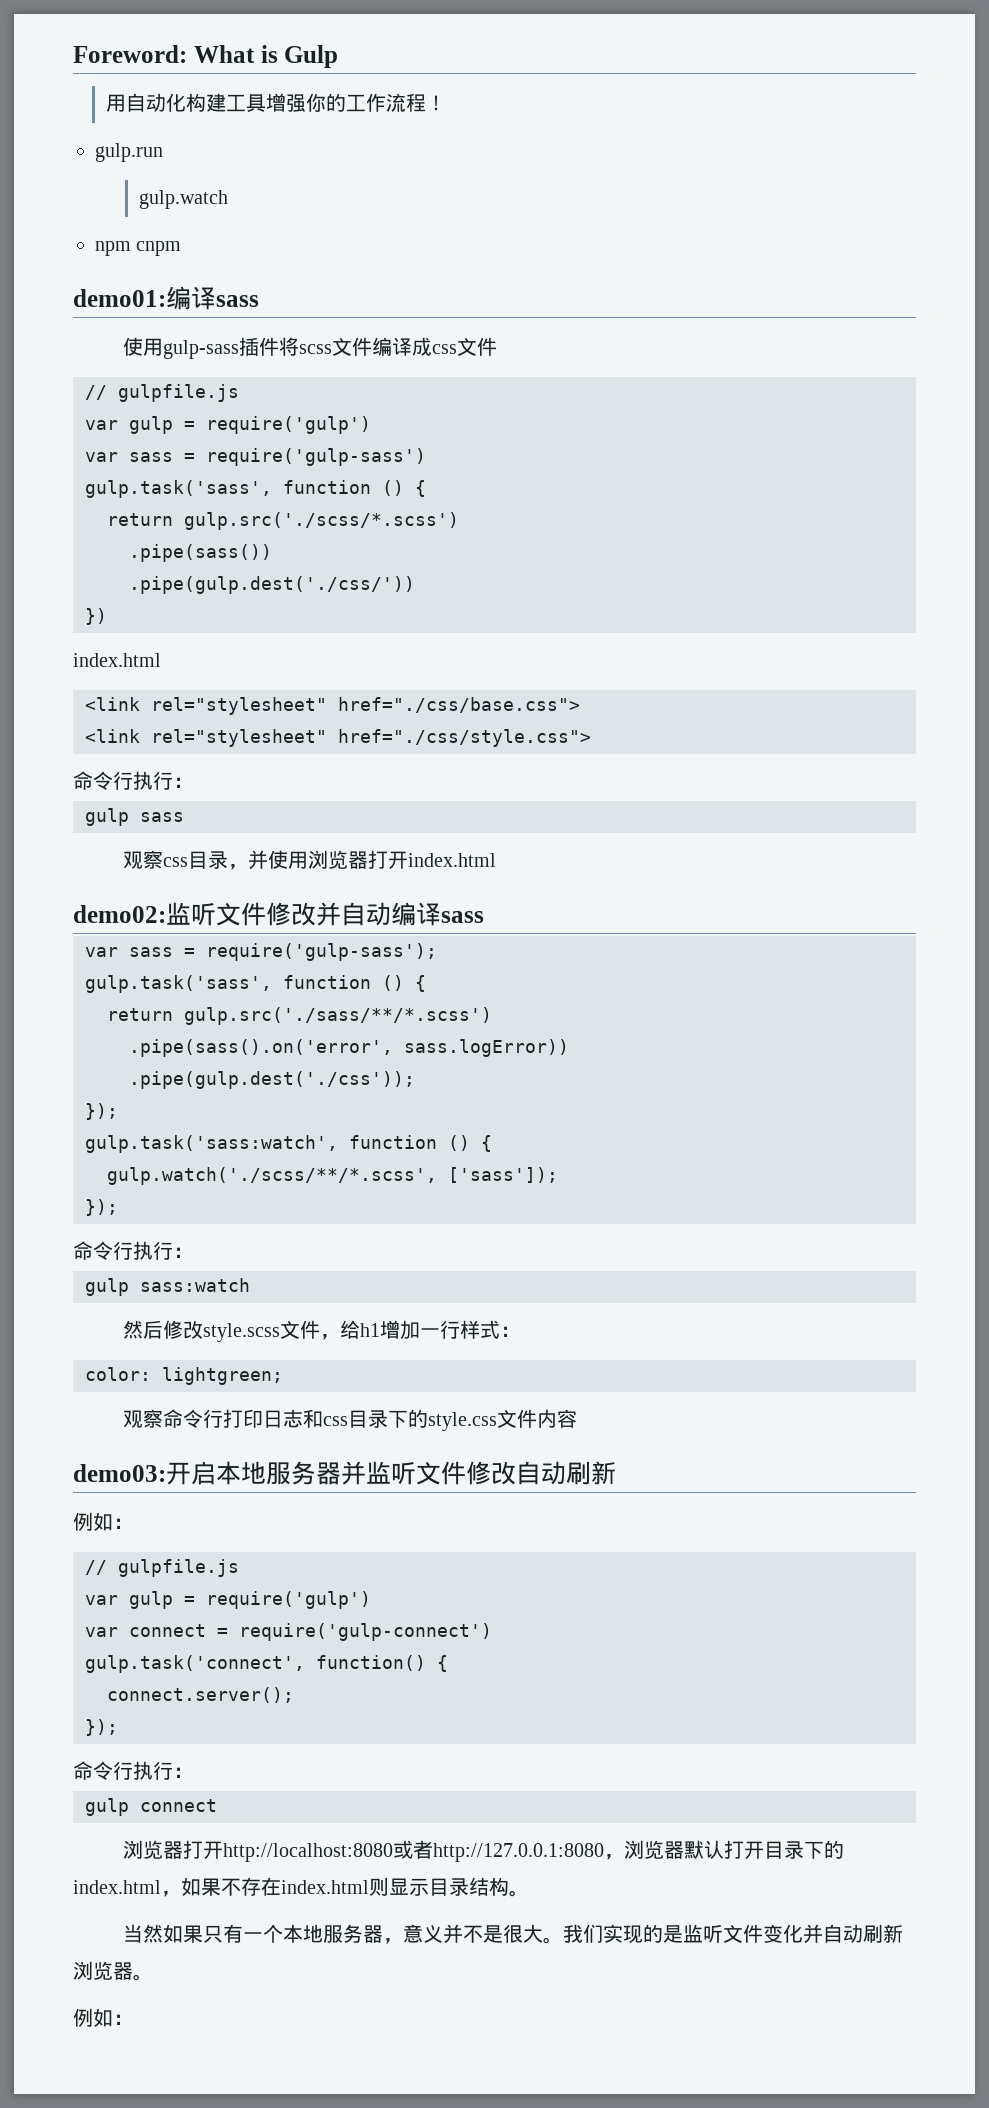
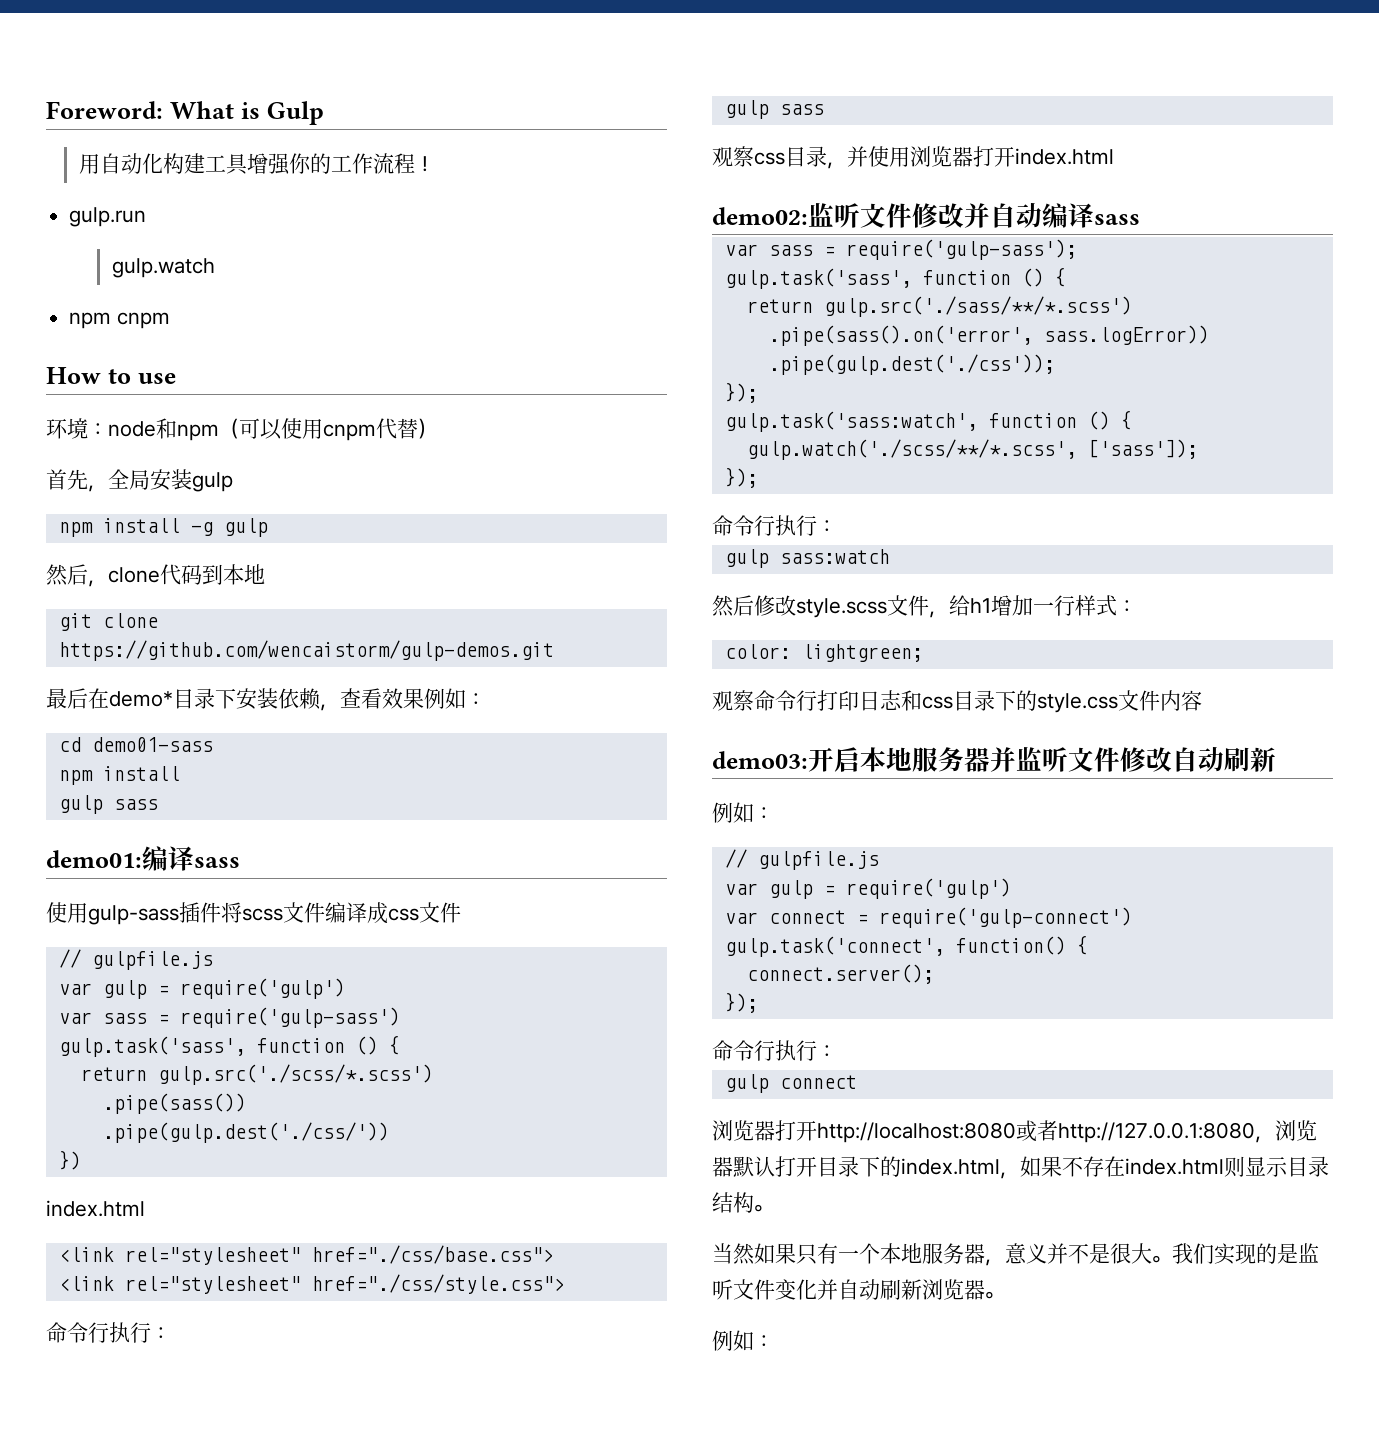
(182, 248) none -> [46,367,176,384] [46,418,438,441] [46,469,233,492] [58,518,268,537] [46,564,265,587] [58,613,158,631] [58,640,554,661] [46,688,486,711] [58,737,213,752] [58,766,180,785] [58,795,158,814] // How to use // 环境：node和npm（可以使用cnpm代替） // 首先，全局安装gulp // npm install -g gulp // 然后，clone代码到本地 // git clone https://github.com/wencaistorm/gulp-demos.git // 最后在demo*目录下安装依赖，查看效果例如： // cd demo01-sass // npm install // gulp sass

